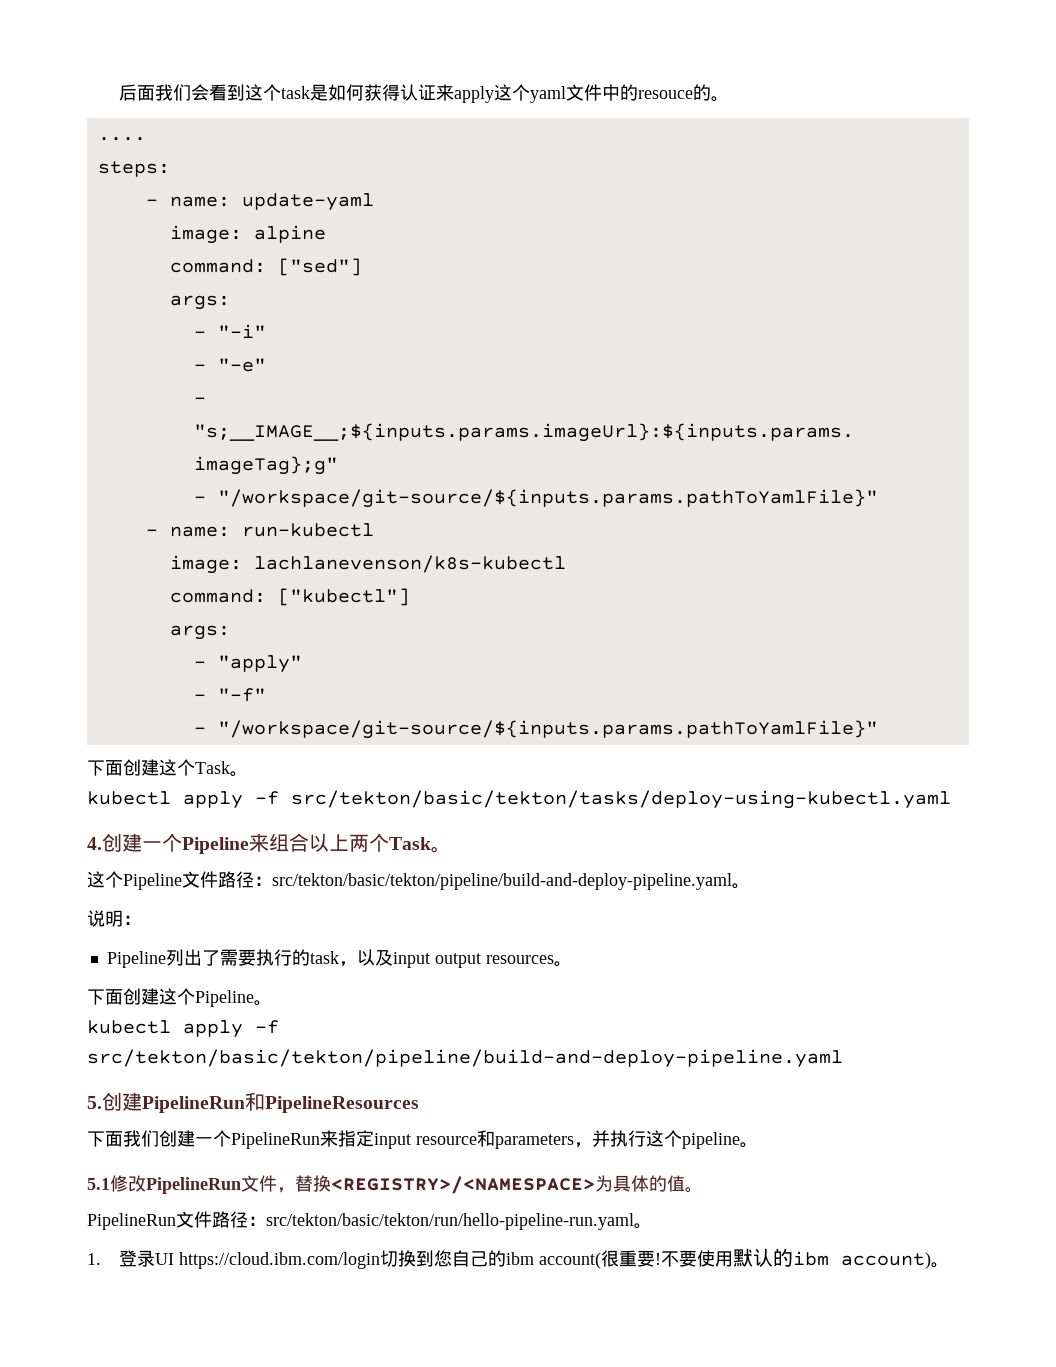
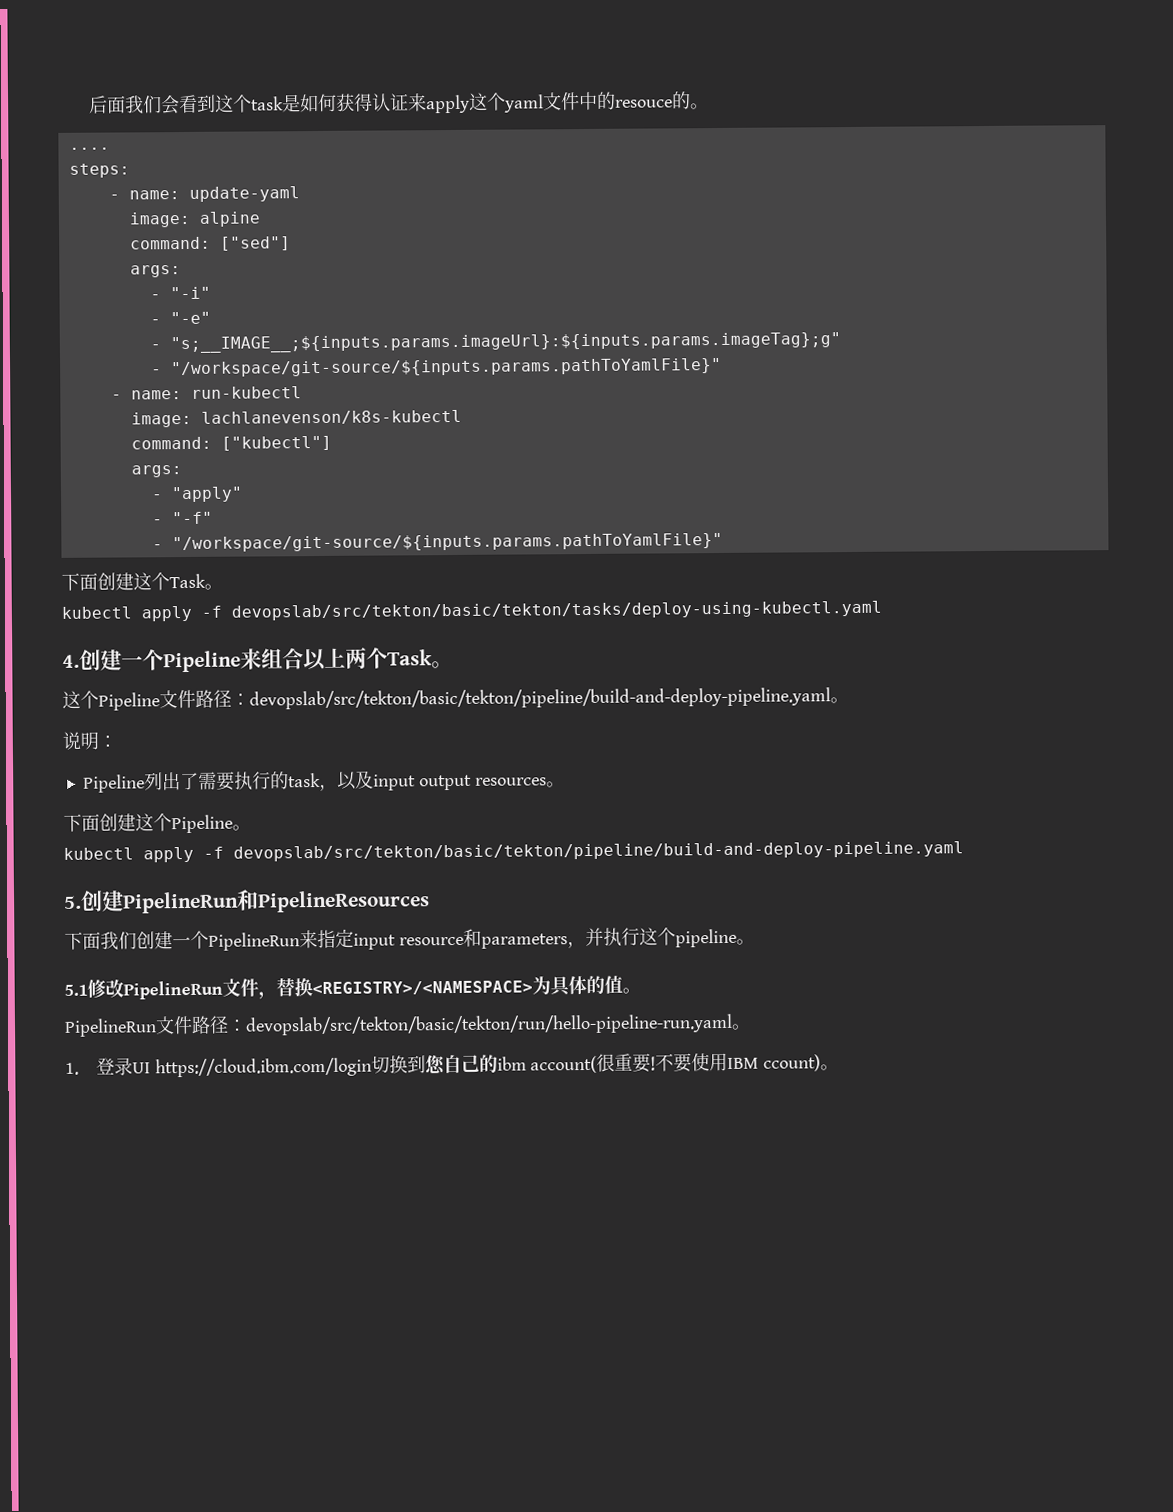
[291,790,951,809] src/tekton/basic/tekton/tasks/deploy-using-kubectl.yaml -> [231,600,882,621] devopslab/src/tekton/basic/tekton/tasks/deploy-using-kubectl.yaml
[272,873,732,890] src/tekton/basic/tekton/pipeline/build-and-deploy-pipeline.yaml -> [249,687,831,710] devopslab/src/tekton/basic/tekton/pipeline/build-and-deploy-pipeline.yaml
[87,1049,843,1068] src/tekton/basic/tekton/pipeline/build-and-deploy-pipeline.yaml -> [233,841,964,862] devopslab/src/tekton/basic/tekton/pipeline/build-and-deploy-pipeline.yaml
[266,1213,634,1230] src/tekton/basic/tekton/run/hello-pipeline-run.yaml -> [245,1013,733,1036] devopslab/src/tekton/basic/tekton/run/hello-pipeline-run.yaml
[733,1248,932,1269] 默认的ibm account) -> [727,1054,822,1072] IBM ccount)

